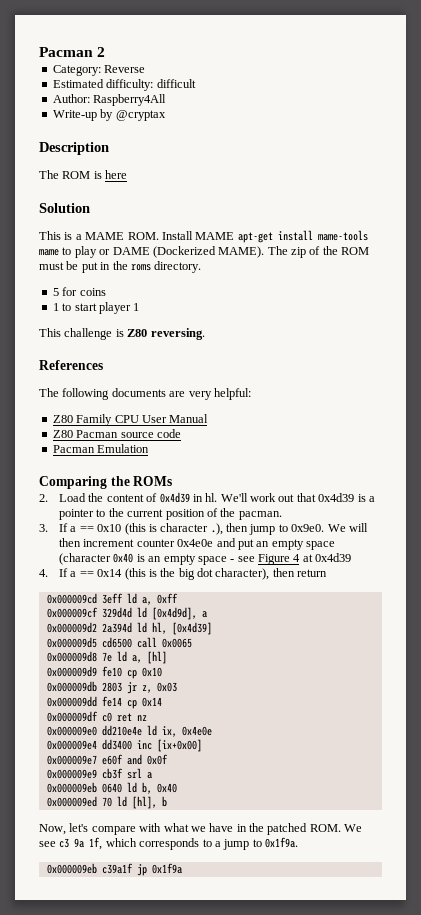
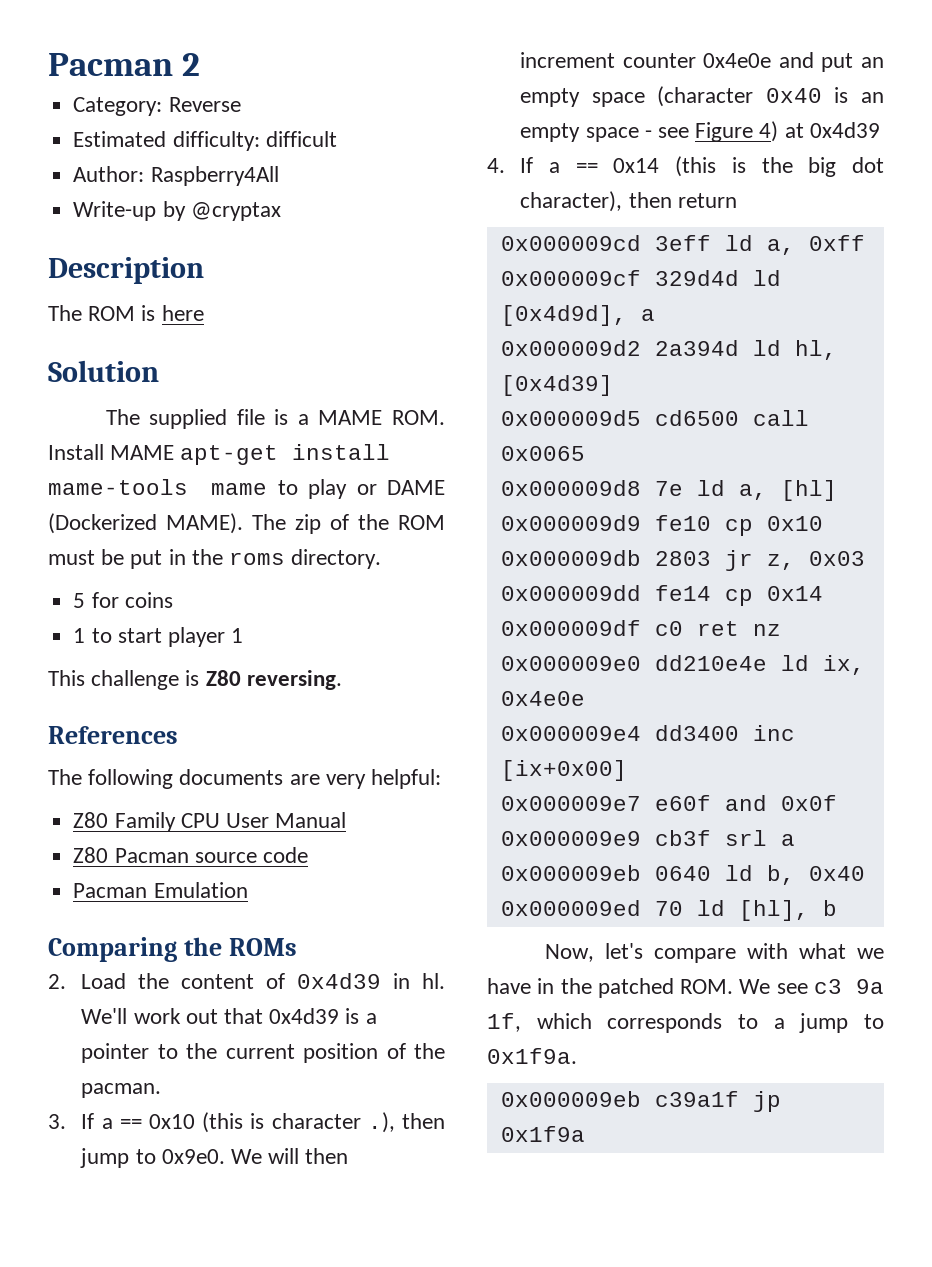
[39,231,61,240] This -> [105,409,265,429] The supplied file
[293,554,301,562] 4 -> [759,121,779,142] 4)

